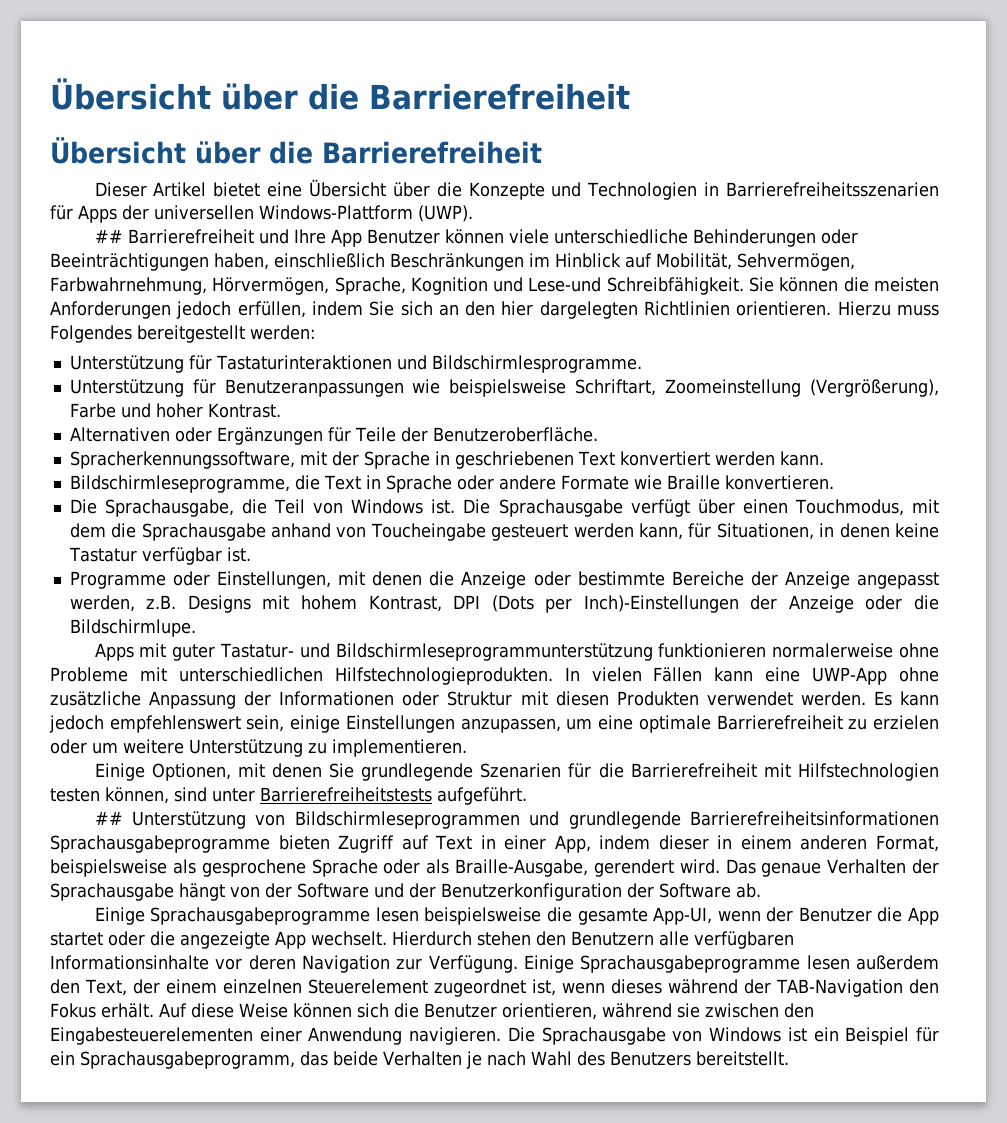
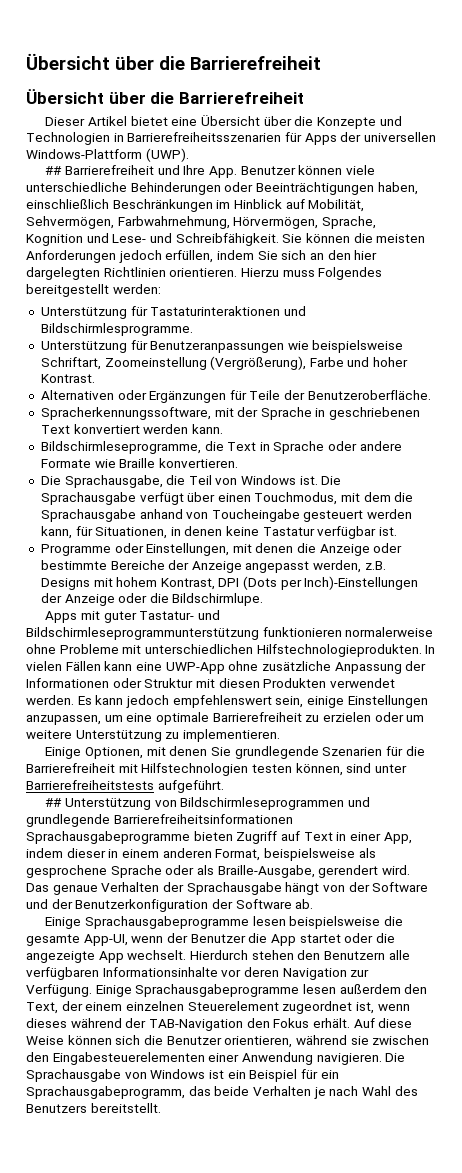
[330,229,362,247] App -> [209,166,238,178] App.
[528,277,602,292] Lese-und -> [112,233,172,243] Lese- und

